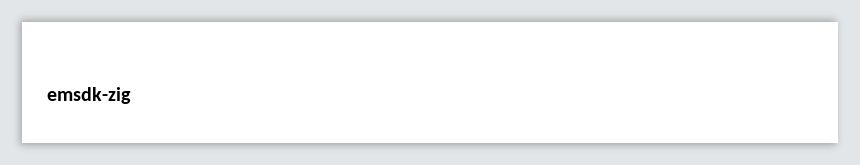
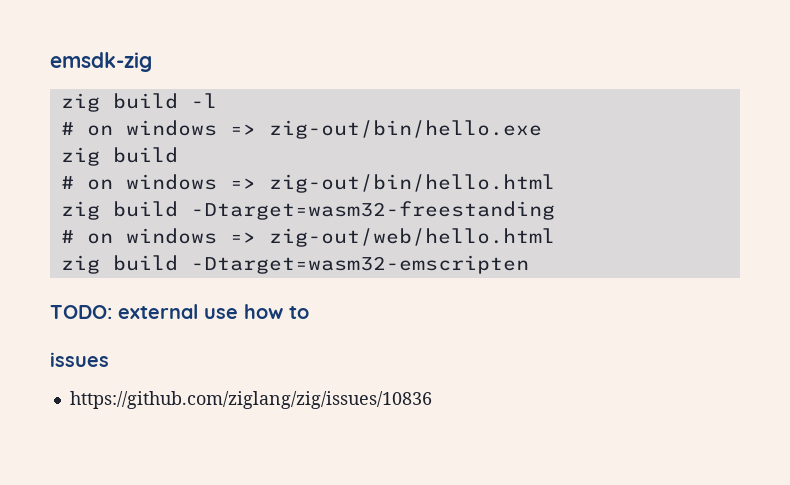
(131, 95) none -> [60,93,217,112] [60,120,542,139] [60,147,178,166] [60,174,555,193] [60,201,555,220] [60,228,555,247] [60,255,529,274] [50,304,309,319] [50,352,109,367] [69,391,432,409] // zig build -l // # on windows => zig-out/bin/hello.exe // zig build // # on windows => zig-out/bin/hello.html // zig build -Dtarget=wasm32-freestanding // # on windows => zig-out/web/hello.html // zig build -Dtarget=wasm32-emscripten // TODO: external use how to // issues // https://github.com/ziglang/zig/issues/10836

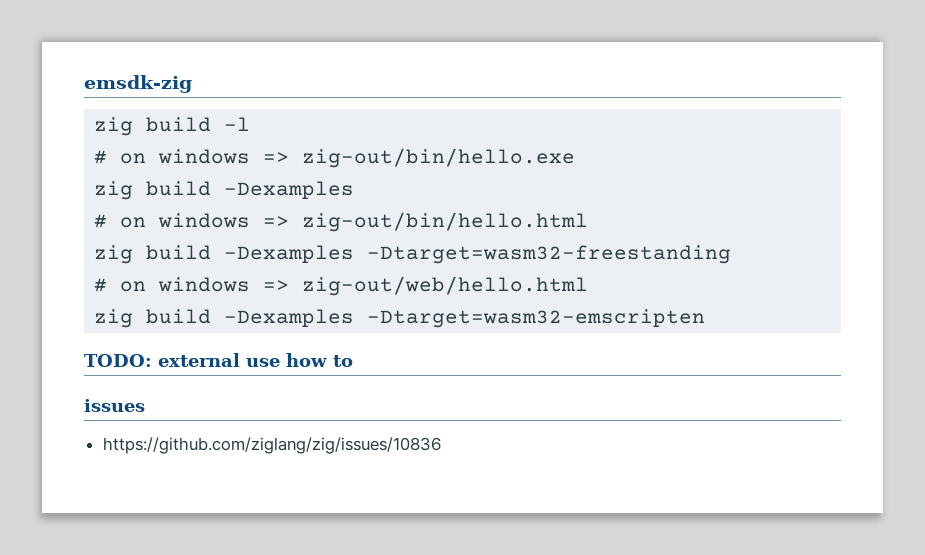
(178, 155) none -> [224,181,355,199] -Dexamples
(178, 209) none -> [224,245,355,263] -Dexamples
(178, 263) none -> [224,309,355,327] -Dexamples

